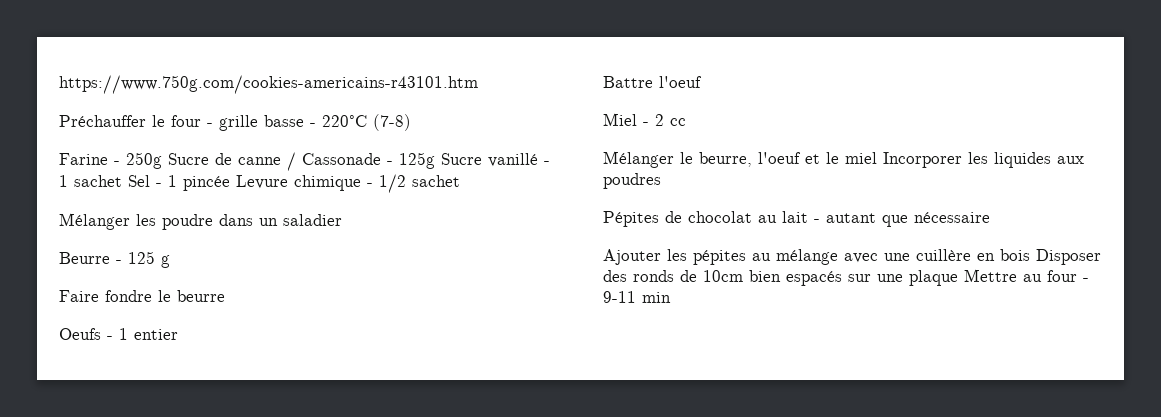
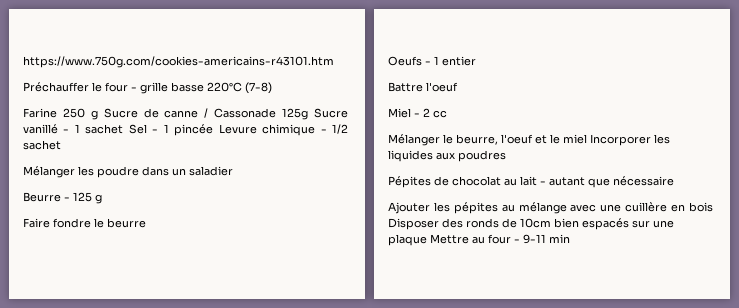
[310,123,316,127] - -> (204, 87) none
[114,152,162,169] - 250g -> [62,108,98,120] 250 g
[387,161,393,165] - -> (277, 113) none

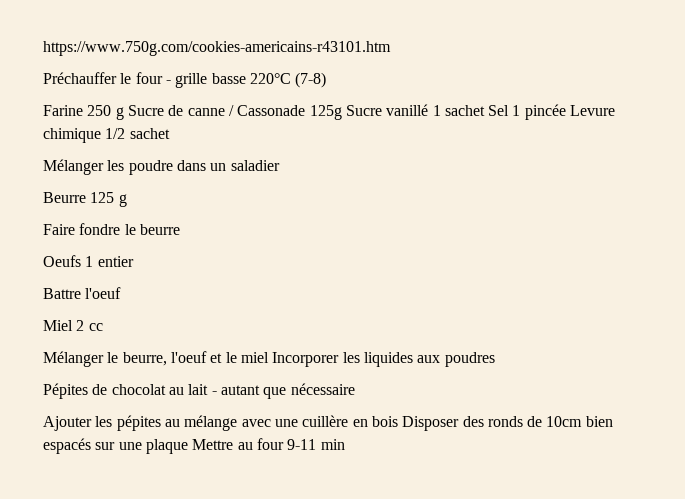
[63,129,70,133] - -> (429, 110) none
[152,129,159,133] - -> (510, 110) none
[320,129,327,133] - -> (101, 135) none
[64,197,70,201] - -> (86, 197) none
[425,61,431,65] - -> (81, 261) none
[414,113,420,117] - -> (73, 325) none
[514,239,520,243] - -> (284, 444) none

